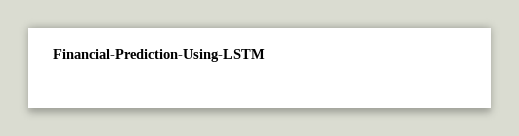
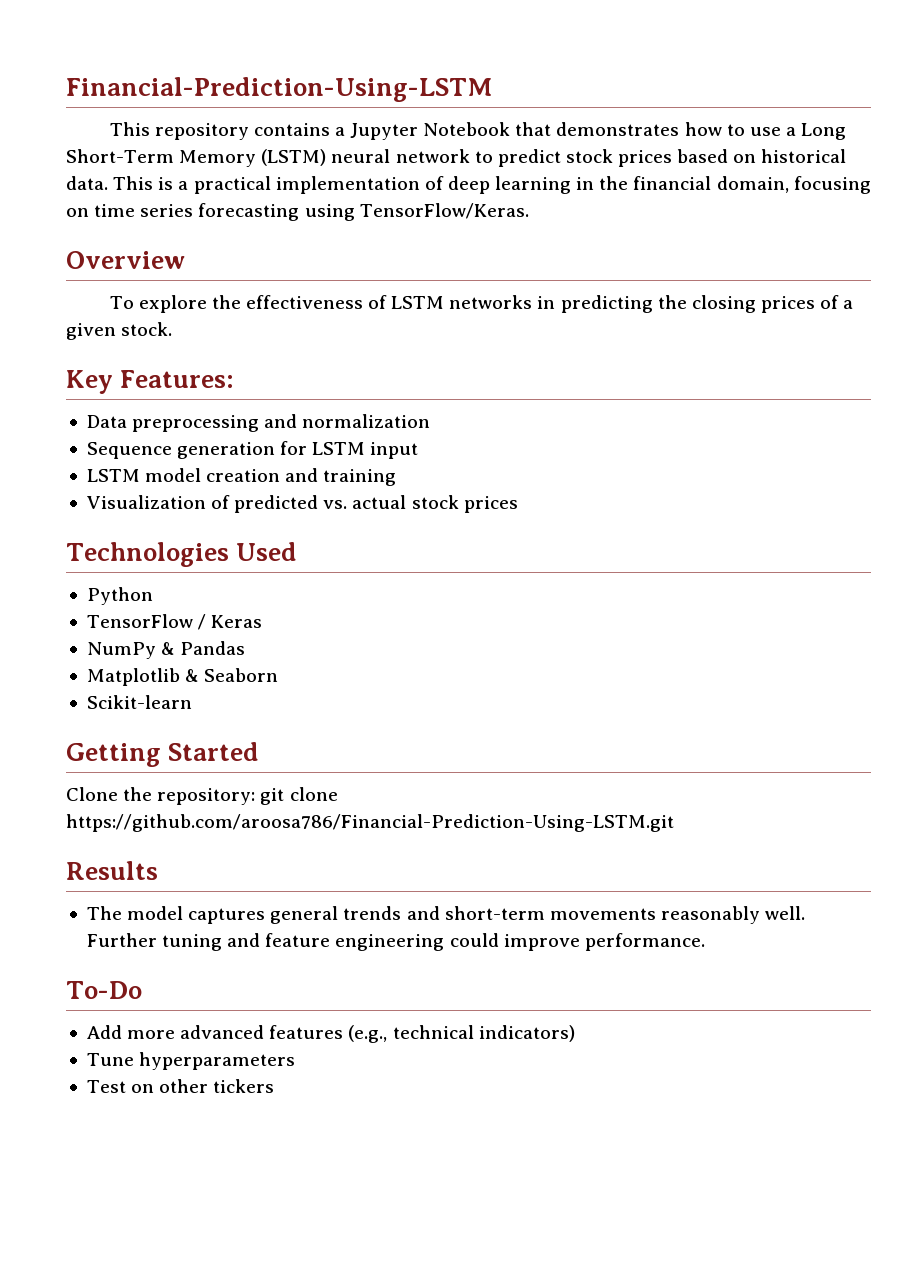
(265, 55) none -> [109,122,847,140] [66,149,847,167] [66,176,871,194] [66,203,529,221] [66,251,185,269] [109,295,854,313] [66,322,173,340] [66,370,235,394] [86,414,431,432] [86,441,419,459] [86,468,397,486] [86,495,518,513] [66,542,298,567] [86,587,153,605] [86,614,263,630] [86,641,246,659] [86,668,279,686] [86,695,192,709] [66,742,260,767] [66,787,338,805] [66,814,674,832] [66,861,158,880] [86,906,806,924] [86,933,705,951] [66,981,142,999] [86,1025,575,1043] [86,1052,296,1070] [86,1079,275,1093] // This repository contains a Jupyter Notebook that demonstrates how to use a Long Short-Term Memory (LSTM) neural network to predict stock prices based on historical data. This is a practical implementation of deep learning in the financial domain, focusing on time series forecasting using TensorFlow/Keras. // Overview // To explore the effectiveness of LSTM networks in predicting the closing prices of a given stock. // Key Features: // Data preprocessing and normalization // Sequence generation for LSTM input // LSTM model creation and training // Visualization of predicted vs. actual stock prices // Technologies Used // Python // TensorFlow / Keras // NumPy & Pandas // Matplotlib & Seaborn // Scikit-learn // Getting Started // Clone the repository: git clone https://github.com/aroosa786/Financial-Prediction-Using-LSTM.git // Results // The model captures general trends and short-term movements reasonably well. Further tuning and feature engineering could improve performance. // To-Do // Add more advanced features (e.g., technical indicators) // Tune hyperparameters // Test on other tickers

